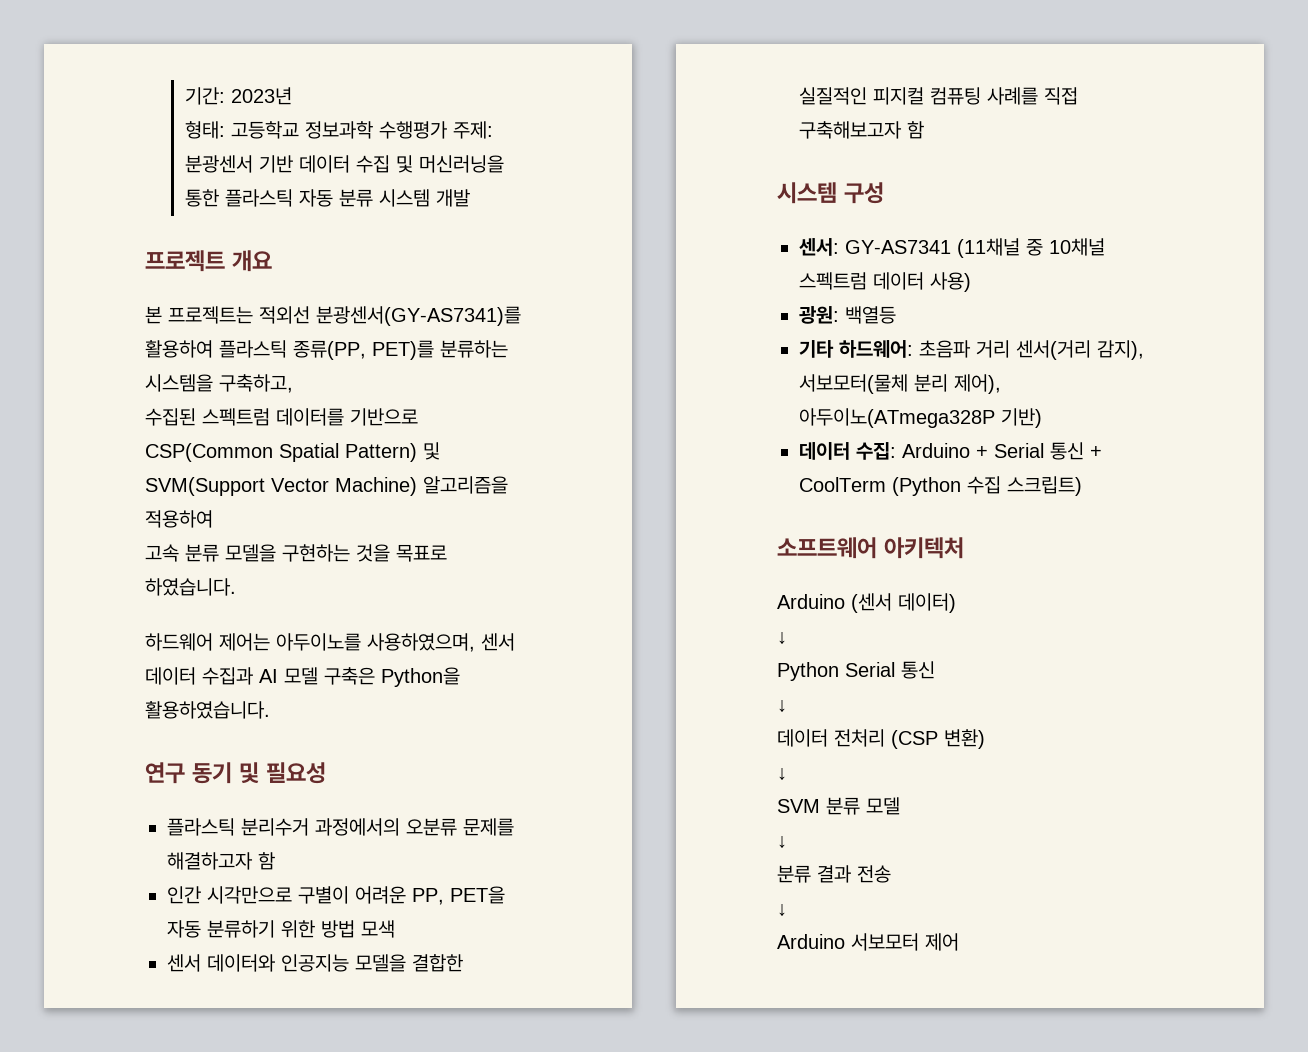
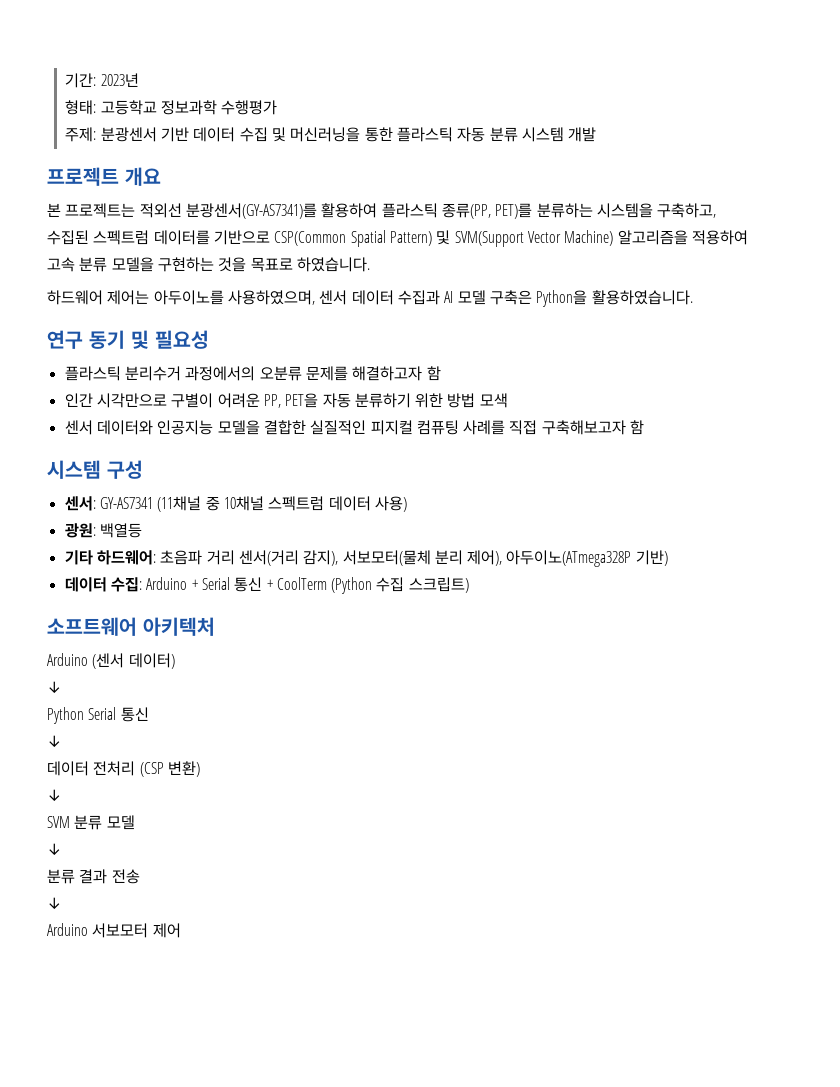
(447, 130) none -> (278, 107) //

